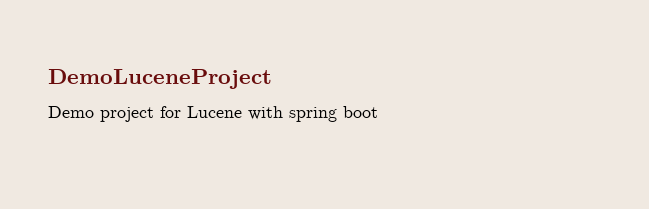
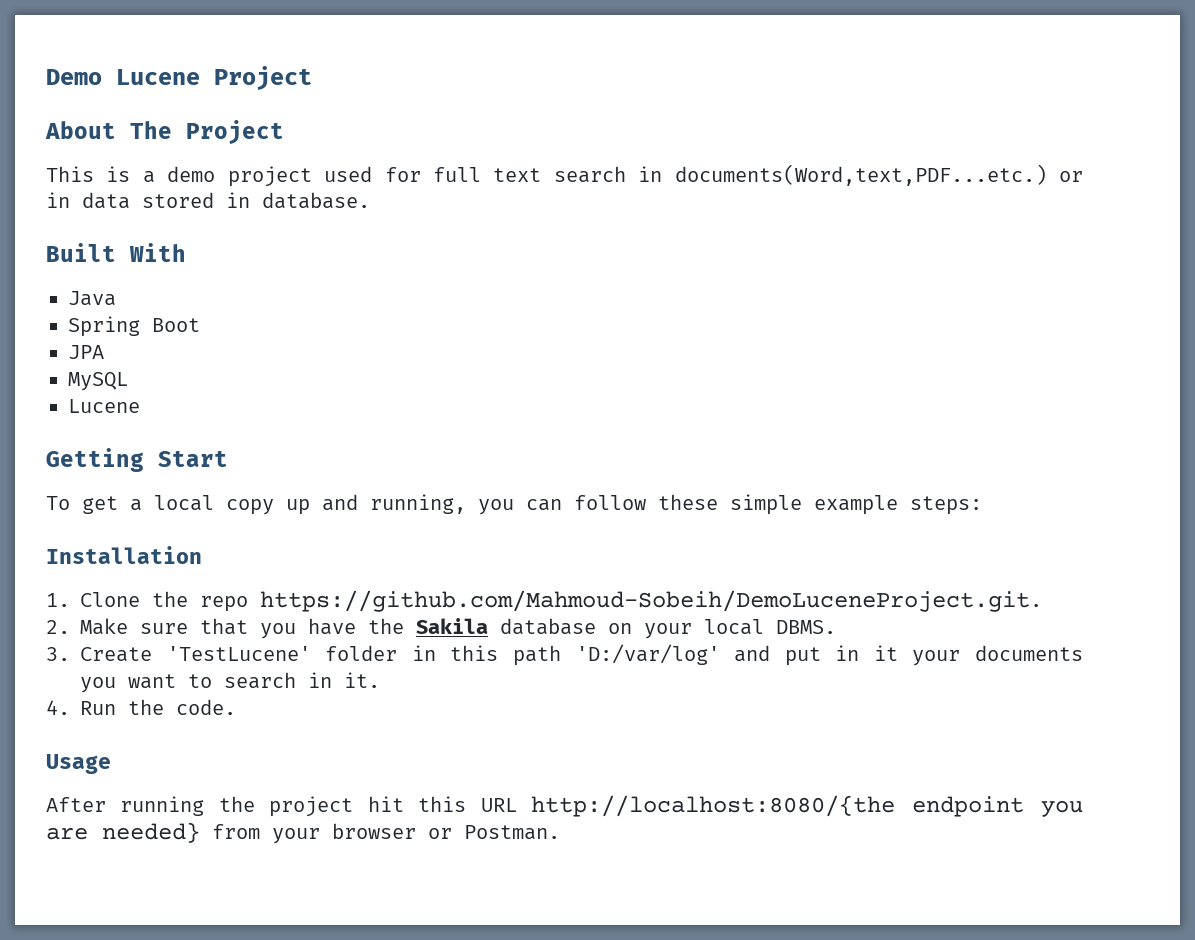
[48,69,272,89] [48,106,378,122] DemoLuceneProject // Demo project for Lucene with spring boot -> [46,66,312,90] [45,120,284,145] [46,164,1083,187] [46,192,370,209] [46,243,186,262] [68,291,116,306] [68,316,200,337] [68,345,104,359] [68,372,128,391] [68,399,140,413] [46,448,228,472] [46,494,982,515] [46,546,202,564] [46,590,1042,612] [46,618,836,639] [46,644,1083,666] [80,672,380,693] [46,699,236,715] [46,754,111,774] [46,795,1083,817] [46,822,560,844] Demo Lucene Project // About The Project // This is a demo project used for full text search in documents(Word,text,PDF...etc.) or in data stored in database. // Built With // Java // Spring Boot // JPA // MySQL // Lucene // Getting Start // To get a local copy up and running, you can follow these simple example steps: // Installation // 1. Clone the repo https://github.com/Mahmoud-Sobeih/DemoLuceneProject.git. // 2. Make sure that you have the Sakila database on your local DBMS. // 3. Create 'TestLucene' folder in this path 'D:/var/log' and put in it your documents you want to search in it. // 4. Run the code. // Usage // After running the project hit this URL http://localhost:8080/{the endpoint you are needed} from your browser or Postman.

